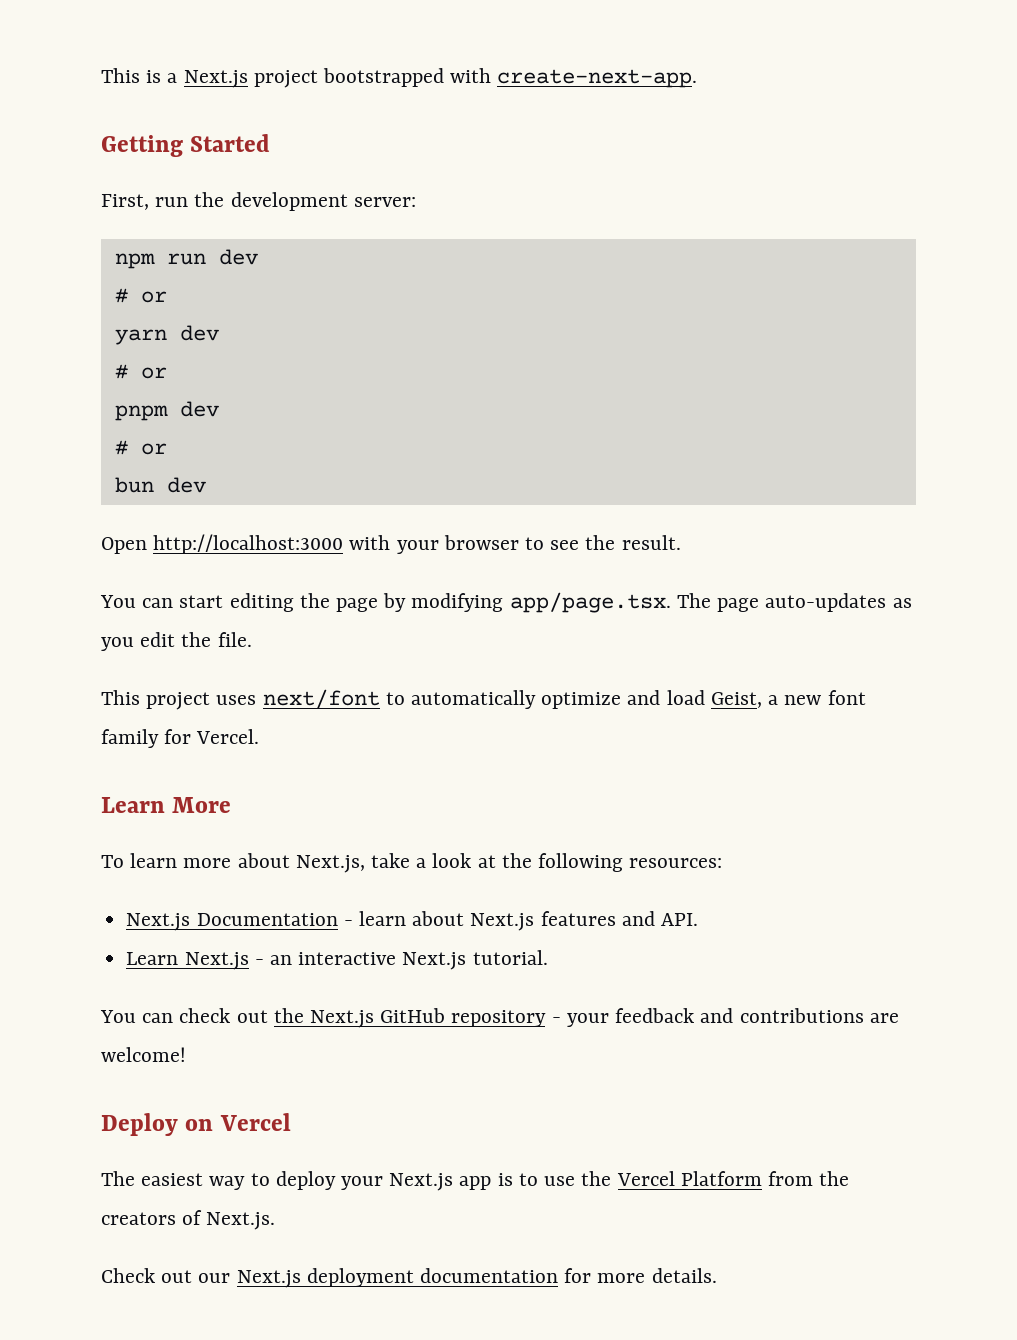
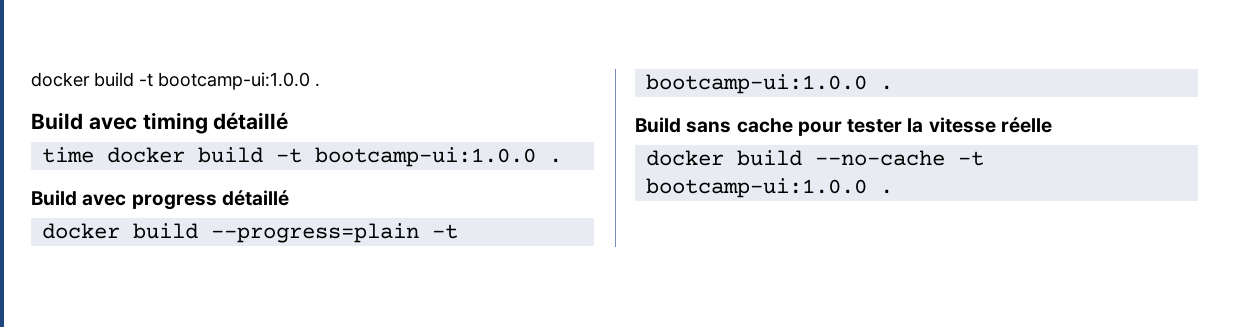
[101,68,698,88] [101,134,271,157] [101,192,416,211] [114,249,258,269] [114,288,167,303] [114,325,219,345] [114,364,167,379] [114,401,219,421] [114,440,167,455] [114,477,206,493] [101,534,681,554] [100,592,912,613] [101,632,252,651] [101,689,866,710] [101,729,260,748] [101,797,232,813] [101,853,723,873] [126,911,698,931] [126,950,548,970] [100,1008,899,1028] [101,1047,186,1062] [101,1113,291,1136] [101,1171,850,1191] [101,1210,276,1230] [101,1268,717,1288] This is a Next.js project bootstrapped with create-next-app. // Getting Started // First, run the development server: // npm run dev // # or // yarn dev // # or // pnpm dev // # or // bun dev // Open http://localhost:3000 with your browser to see the result. // You can start editing the page by modifying app/page.tsx. The page auto-updates as you edit the file. // This project uses next/font to automatically optimize and load Geist, a new font family for Vercel. // Learn More // To learn more about Next.js, take a look at the following resources: // Next.js Documentation - learn about Next.js features and API. // Learn Next.js - an interactive Next.js tutorial. // You can check out the Next.js GitHub repository - your feedback and contributions are welcome! // Deploy on Vercel // The easiest way to deploy your Next.js app is to use the Vercel Platform from the creators of Next.js. // Check out our Next.js deployment documentation for more details. -> [31,72,320,90] [31,112,289,134] [42,147,563,167] [31,190,289,210] [42,223,459,243] [646,74,894,94] [635,117,1052,136] [646,150,985,166] [646,178,894,198] docker build -t bootcamp-ui:1.0.0 . // Build avec timing détaillé // time docker build -t bootcamp-ui:1.0.0 . // Build avec progress détaillé // docker build --progress=plain -t bootcamp-ui:1.0.0 . // Build sans cache pour tester la vitesse réelle // docker build --no-cache -t bootcamp-ui:1.0.0 .

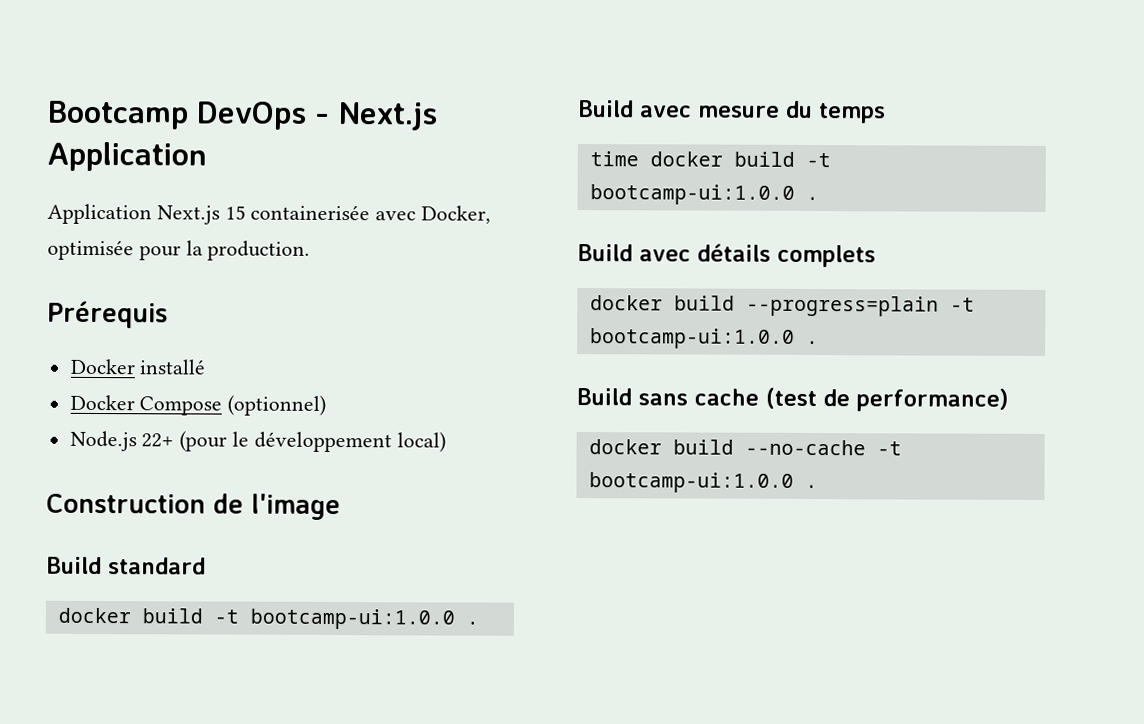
[31,72,320,90] [31,112,289,134] docker build -t bootcamp-ui:1.0.0 . // Build avec timing détaillé -> [47,100,438,131] [47,141,207,172] [47,203,492,225] [47,239,311,261] [47,300,168,329] [69,358,207,375] [69,394,327,416] [69,430,446,453] [46,493,341,521] [46,556,206,575] [57,607,479,630] [578,100,886,124] Bootcamp DevOps - Next.js Application // Application Next.js 15 containerisée avec Docker, optimisée pour la production. // Prérequis // Docker installé // Docker Compose (optionnel) // Node.js 22+ (pour le développement local) // Construction de l'image // Build standard // docker build -t bootcamp-ui:1.0.0 . // Build avec mesure du temps
[131,190,289,210] progress détaillé -> [697,243,876,268] détails complets
[797,117,1052,136] pour tester la vitesse réelle -> [765,387,1009,412] (test de performance)

